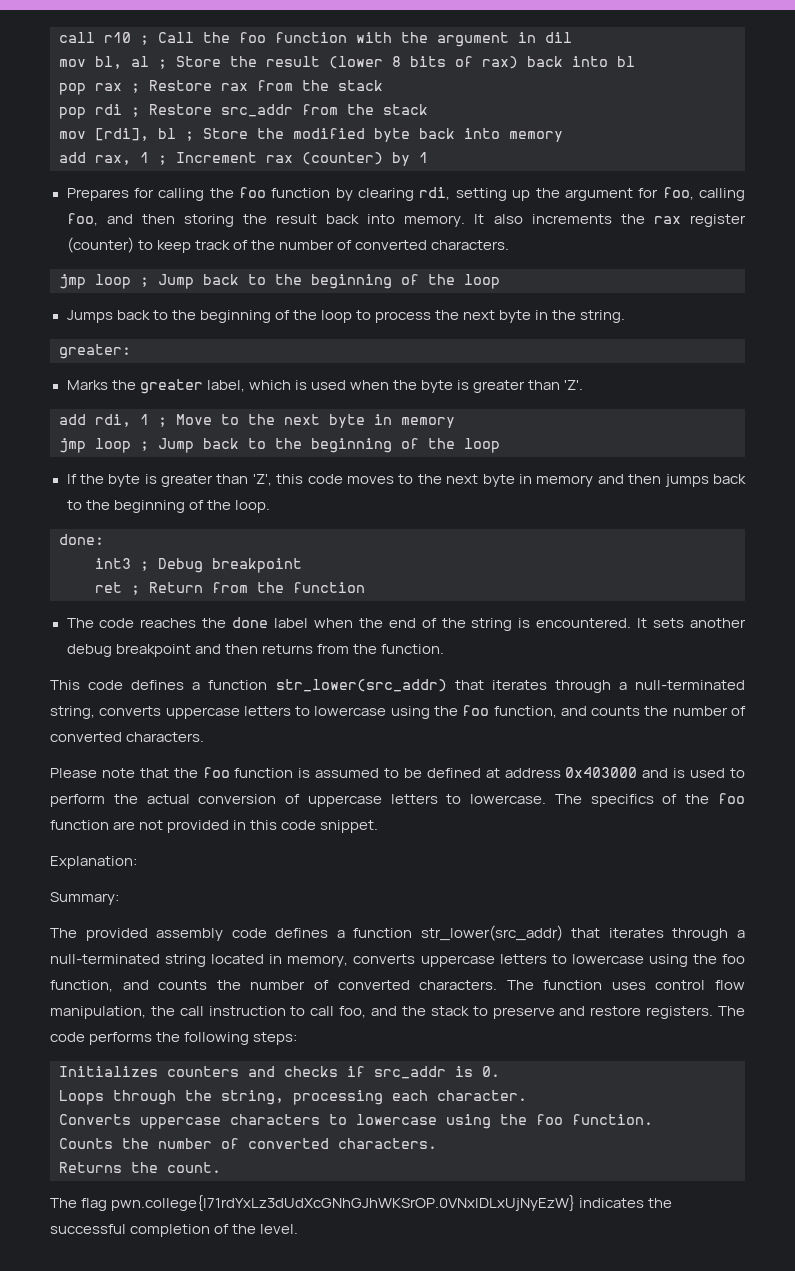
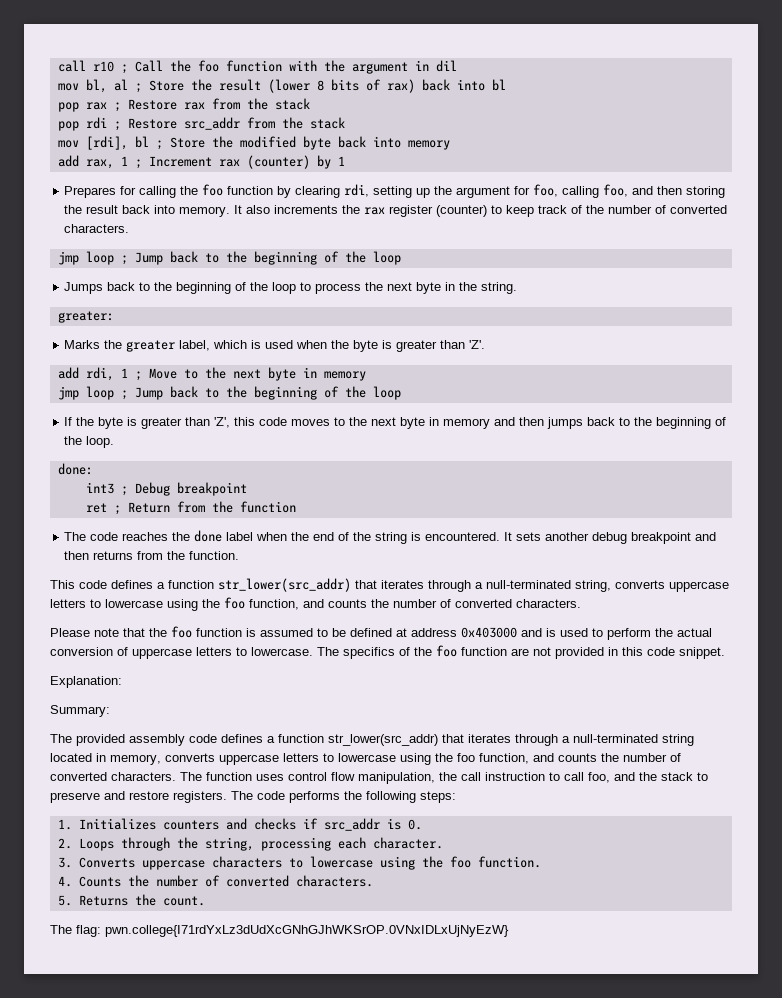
(298, 1038) none -> [57,819,72,830] 1.
(500, 1071) none -> [57,838,72,849] 2.
(527, 1095) none -> [57,857,72,868] 3.
(653, 1119) none -> [57,876,72,887] 4.
(437, 1143) none -> [57,895,72,906] 5.
[81,1195,673,1211] [50,1224,299,1237] flag pwn.college{I71rdYxLz3dUdXcGNhGJhWKSrOP.0VNxIDLxUjNyEzW} indicates the successful completion of the level. -> [76,925,509,937] flag: pwn.college{I71rdYxLz3dUdXcGNhGJhWKSrOP.0VNxIDLxUjNyEzW}

